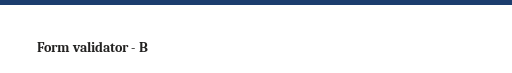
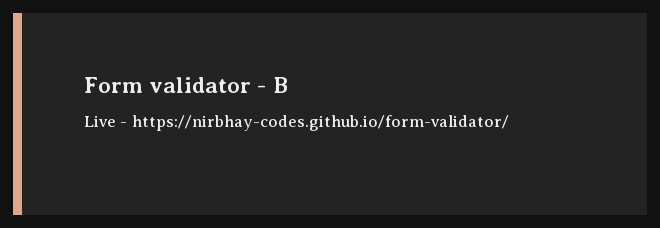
(148, 47) none -> [84,115,509,131] // Live - https://nirbhay-codes.github.io/form-validator/

